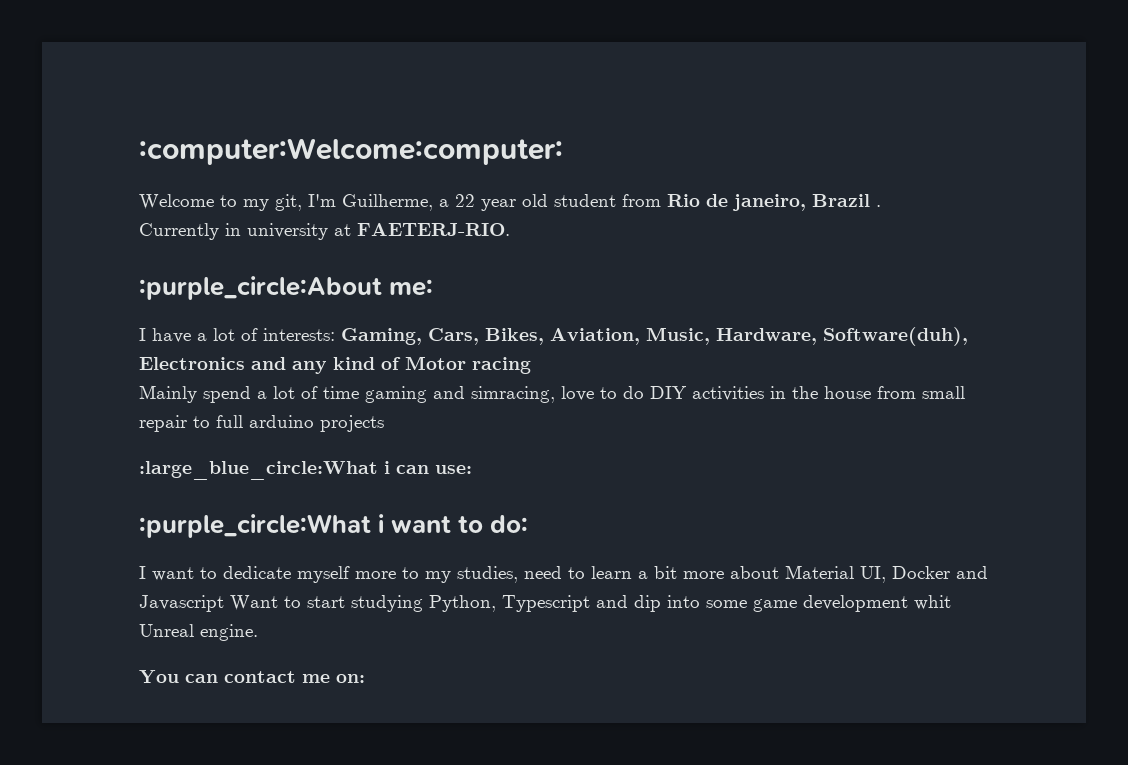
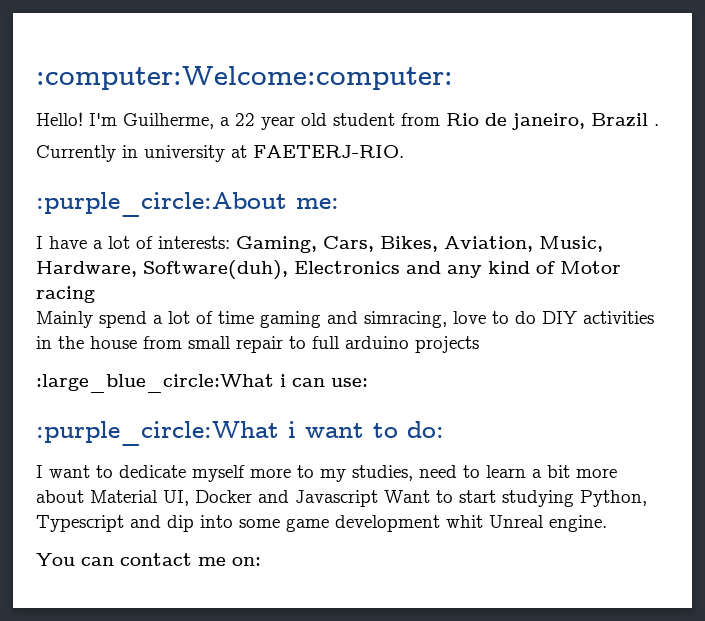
[139,194,302,211] Welcome to my git, -> [36,112,83,126] Hello!

